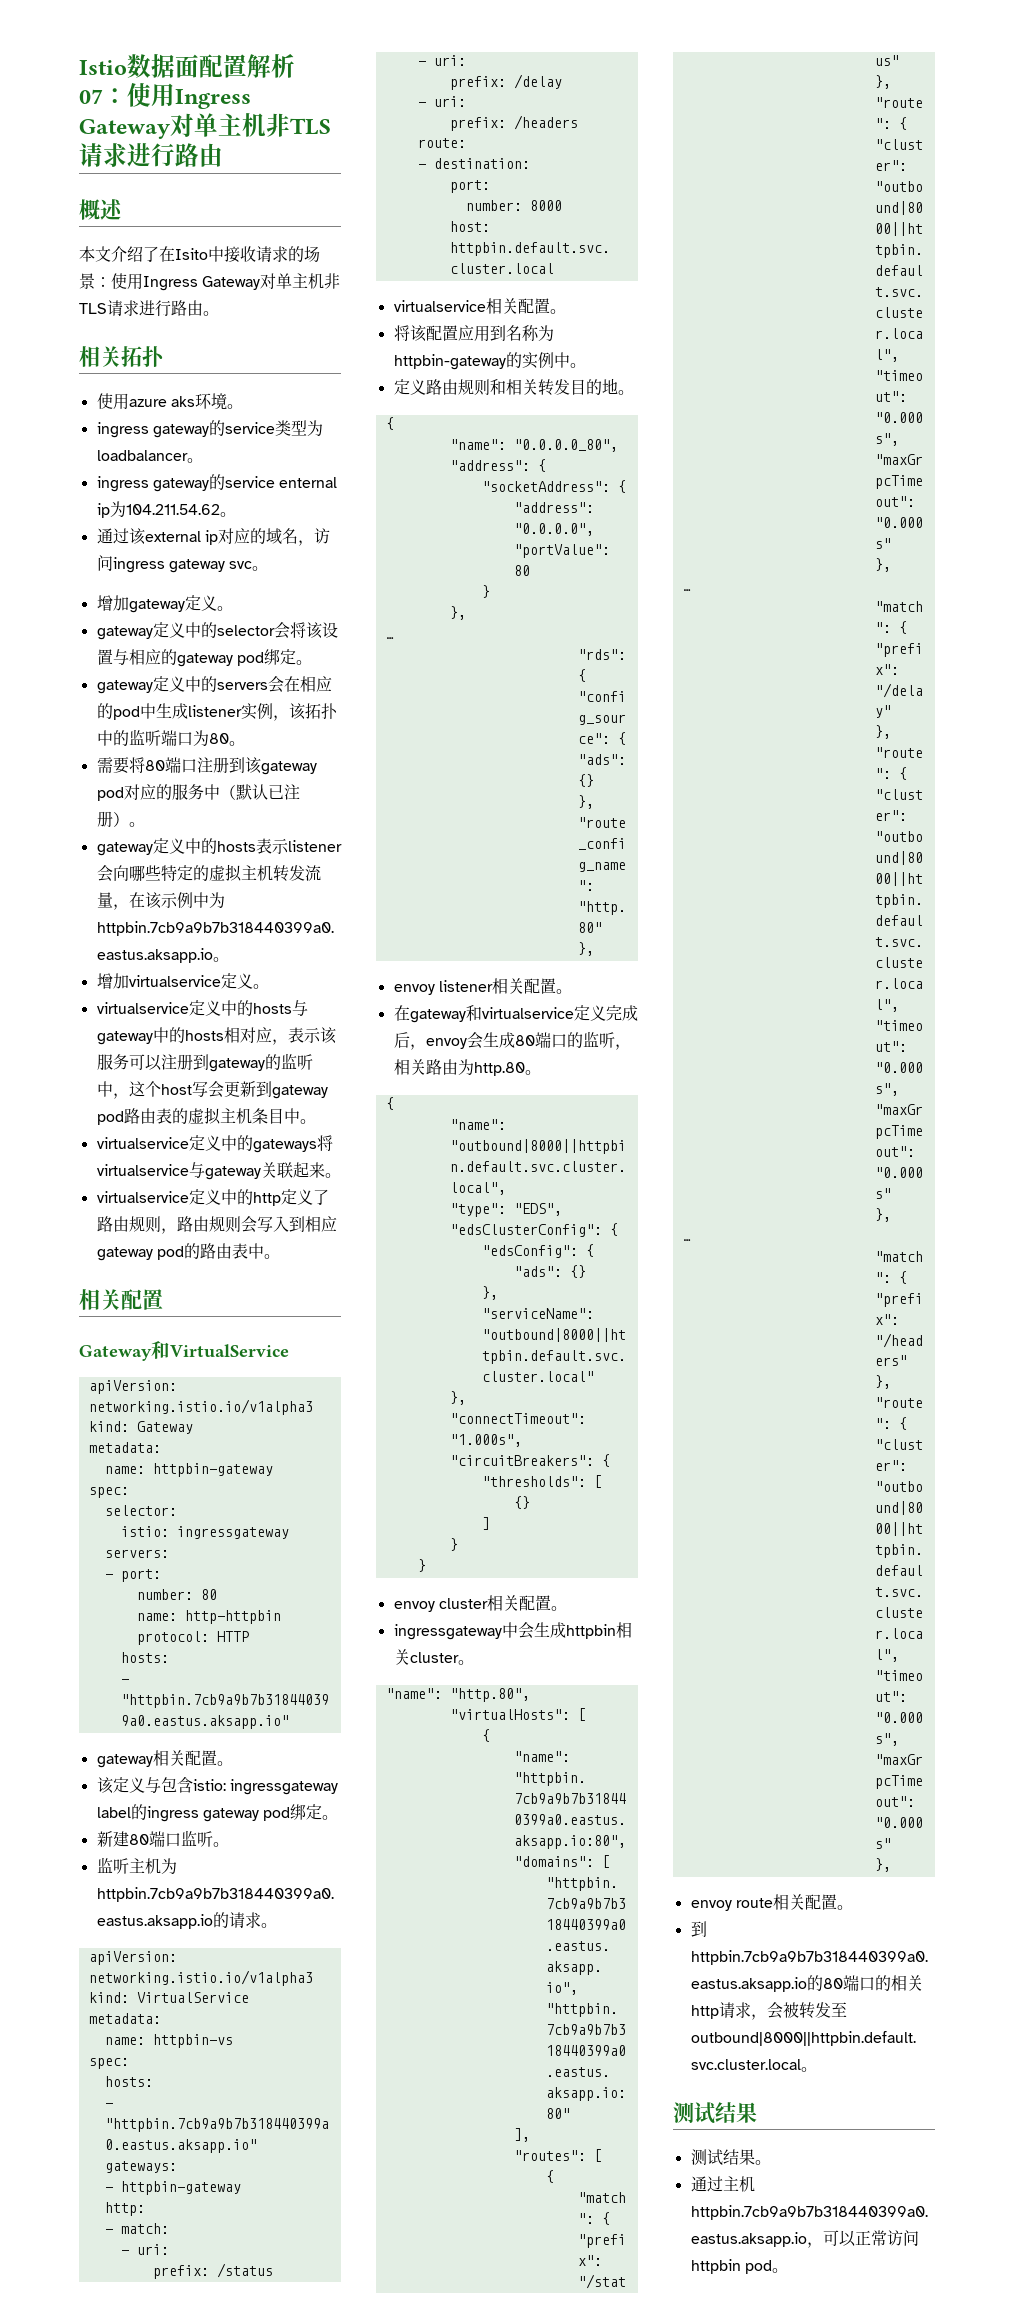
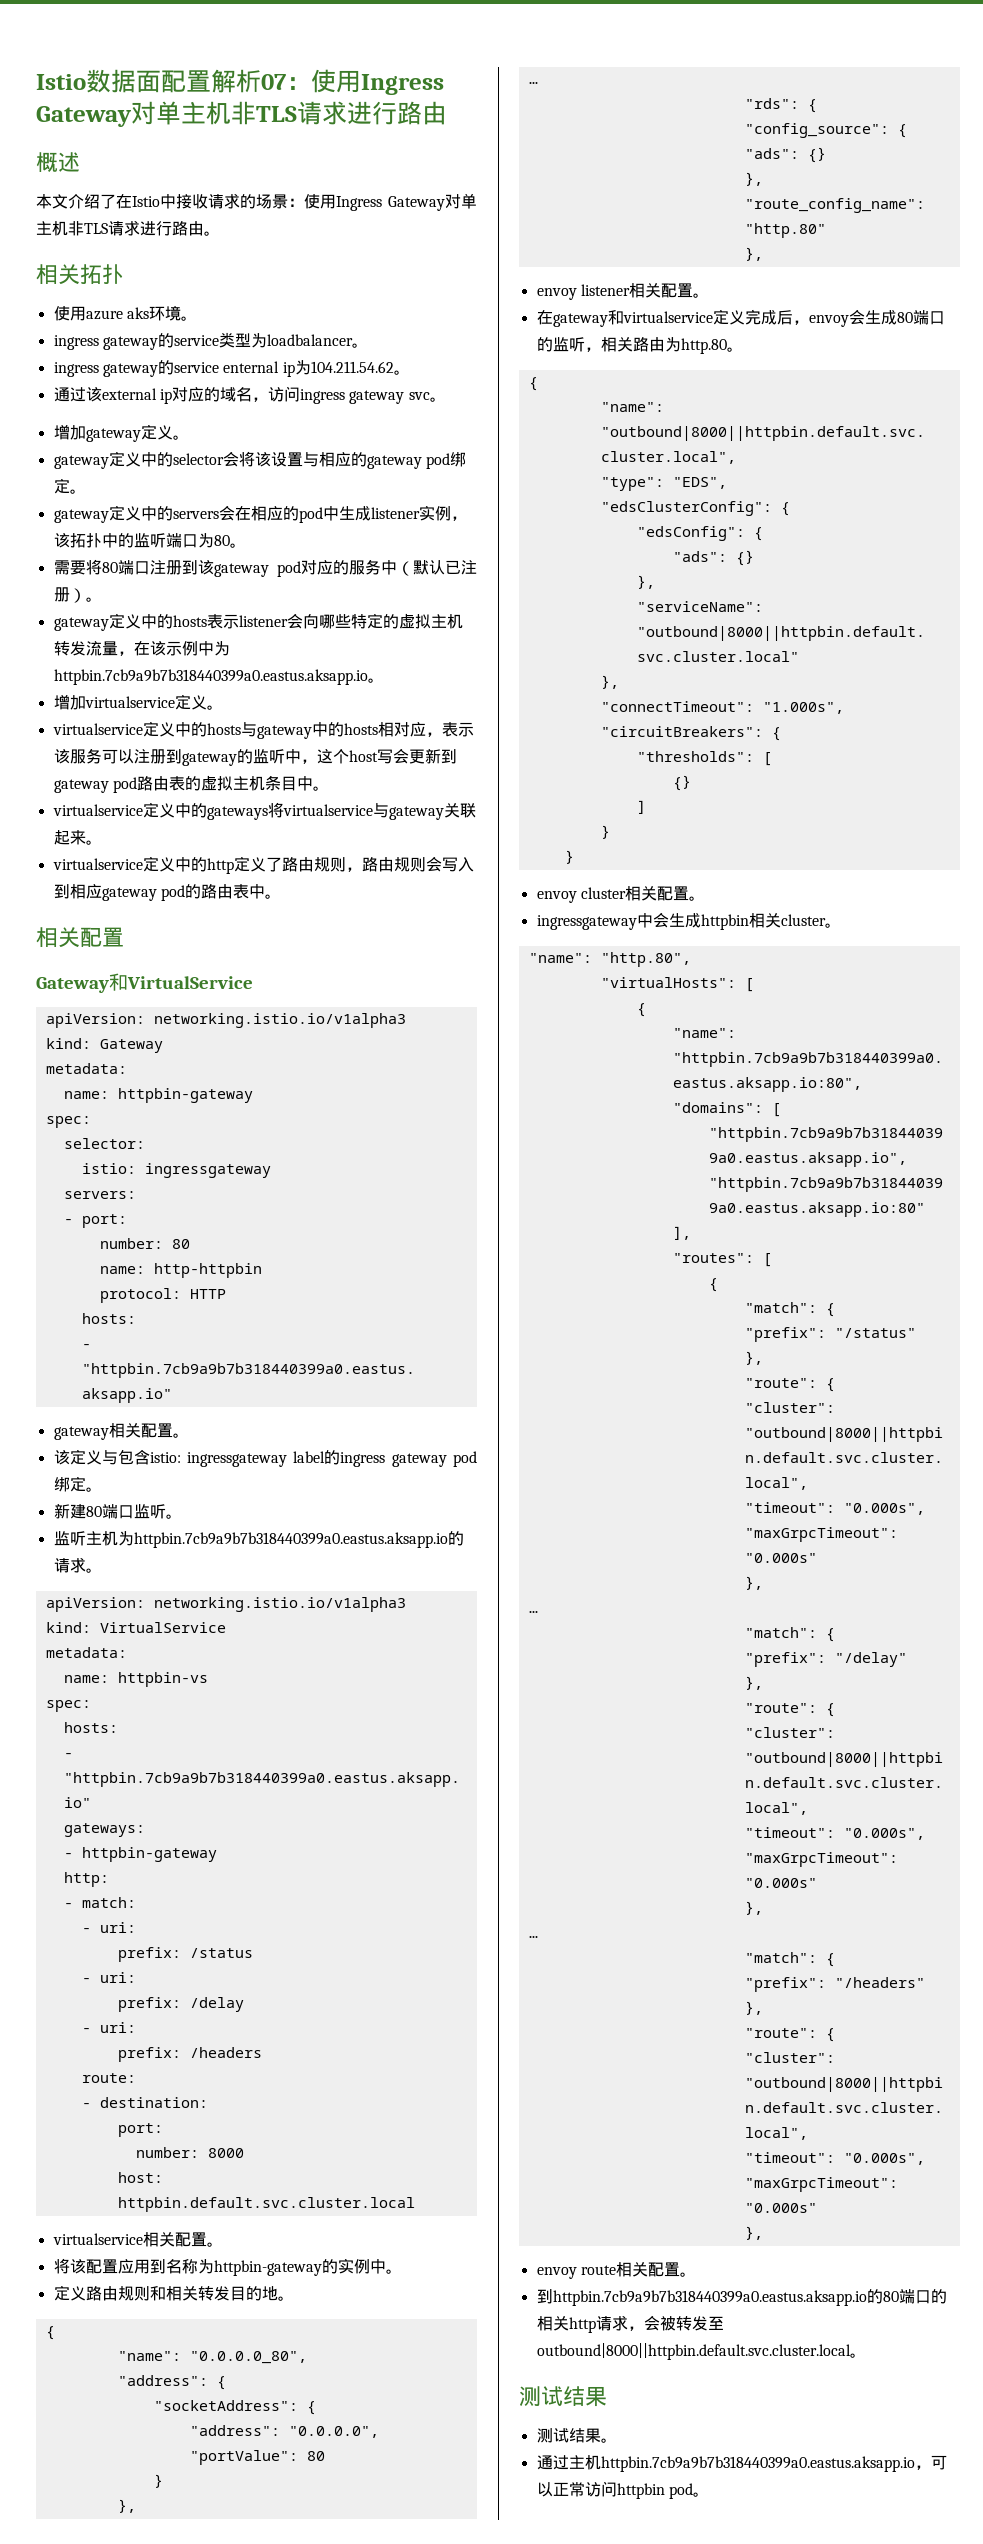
[175,248,208,260] Isito -> [132,196,160,207] Istio

